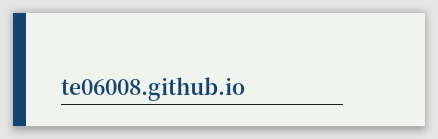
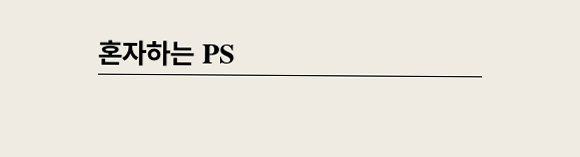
[61,77,245,101] te06008.github.io -> [98,39,236,67] 혼자하는 PS

